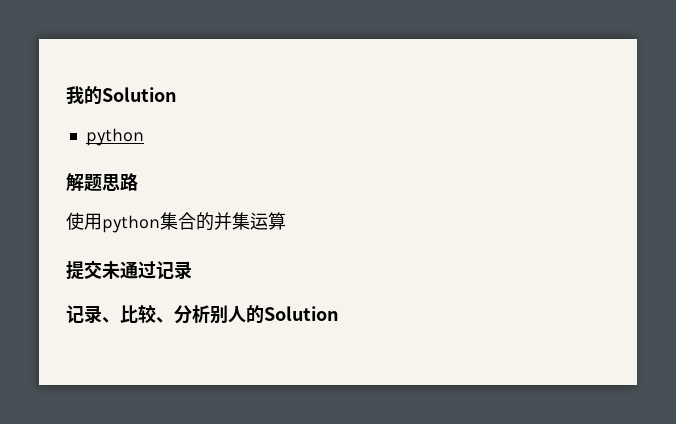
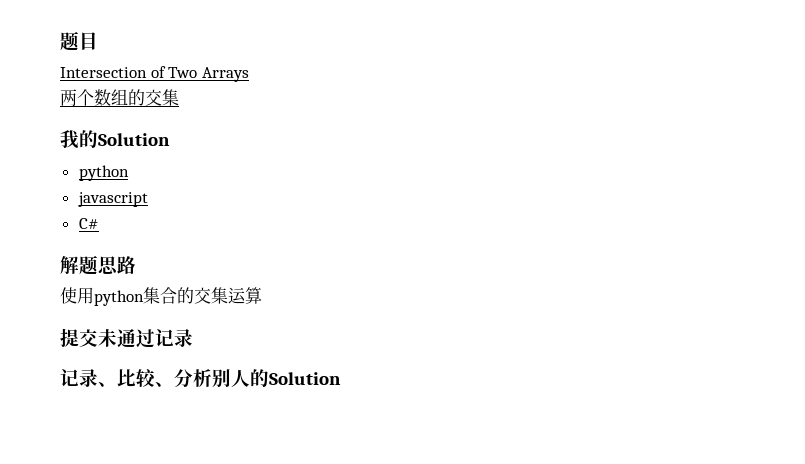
(66, 95) none -> [60,31,98,51] [60,66,249,82] [60,89,179,106] 题目 // Intersection of Two Arrays // 两个数组的交集 //
(144, 137) none -> [77,192,148,207] [78,218,99,229] // javascript // C#
[214,212,232,230] 并 -> [194,287,211,304] 交

